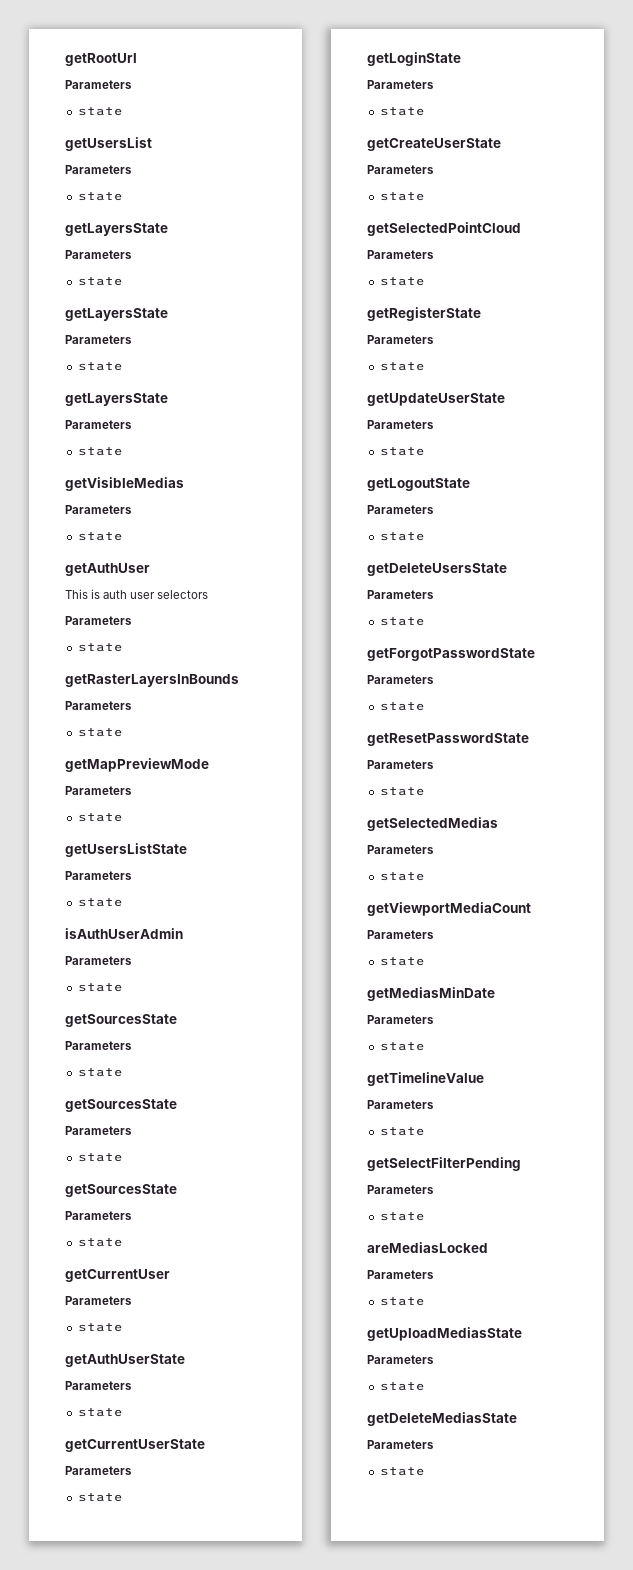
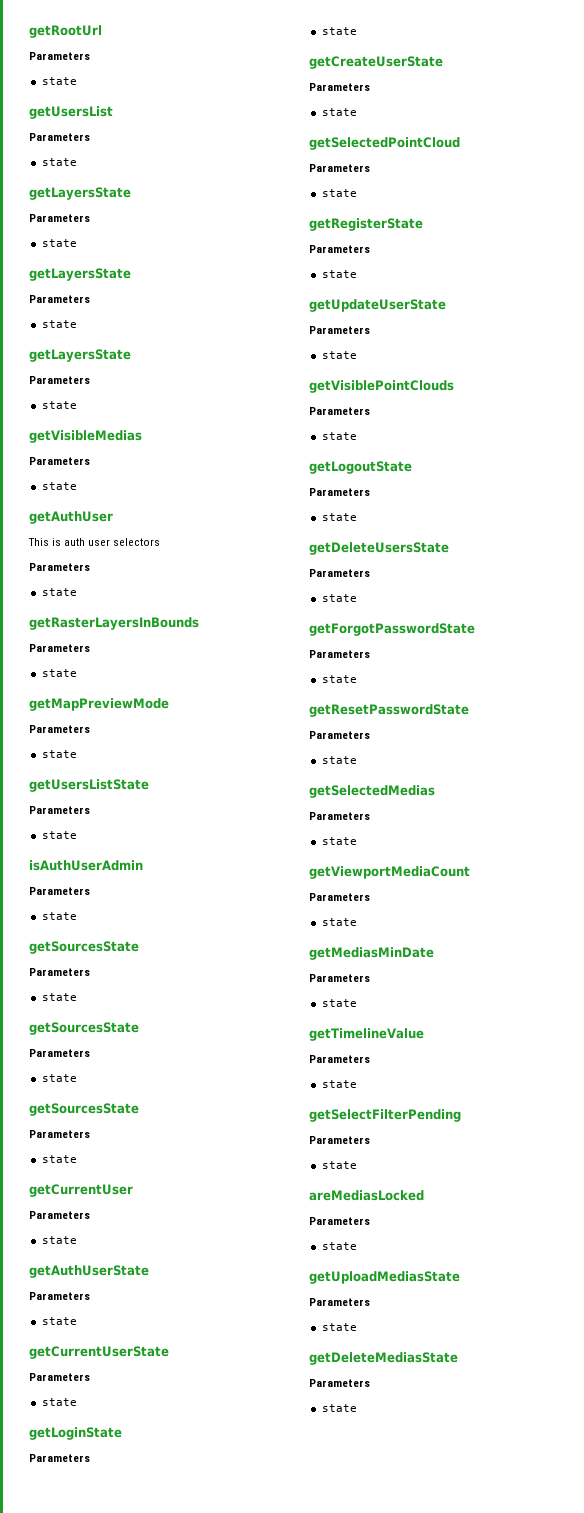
(425, 451) none -> [309,380,454,393] [309,407,370,415] [321,432,357,440] // getVisiblePointClouds // Parameters // state

